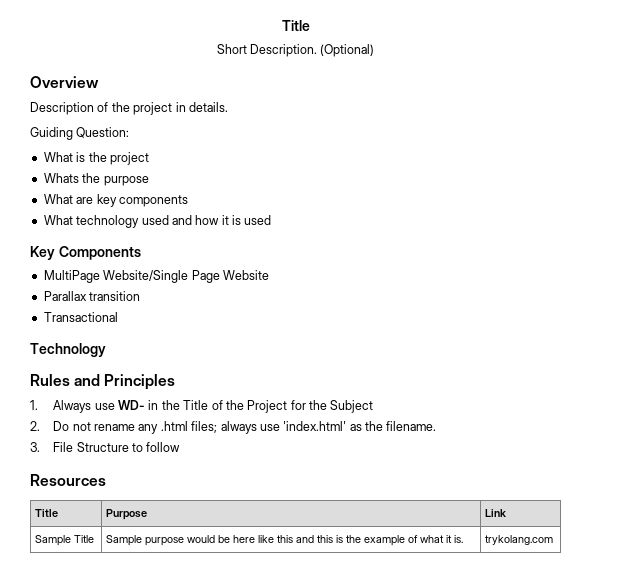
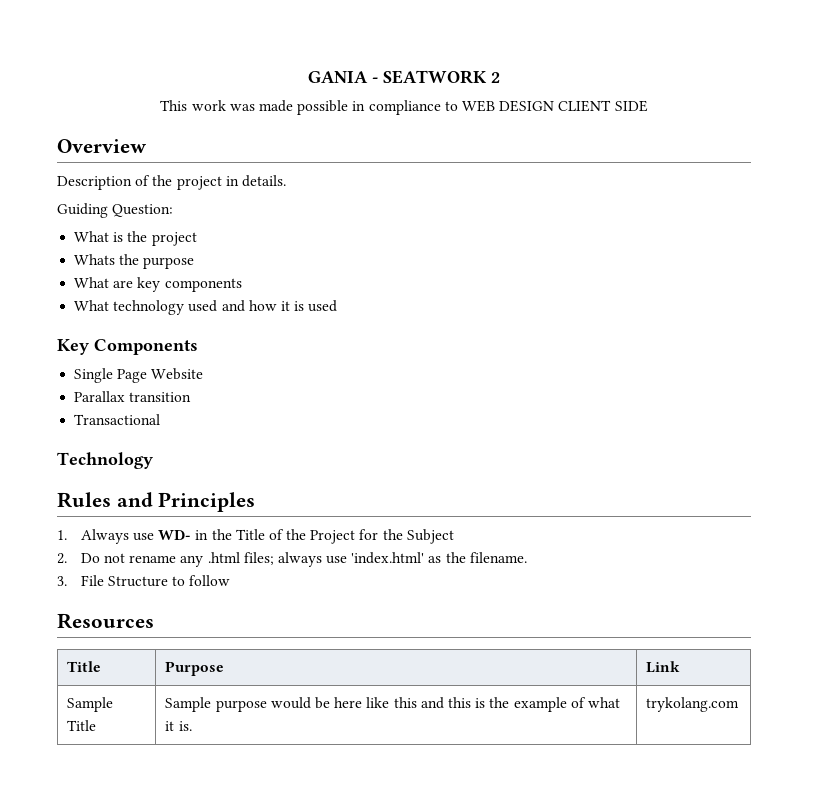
[281,20,310,31] [216,44,375,57] Title // Short Description. (Optional) -> [308,70,500,84] [160,100,648,115] GANIA - SEATWORK 2 // This work was made possible in compliance to WEB DESIGN CLIENT SIDE
[43,270,189,283] MultiPage Website/Single -> [74,368,114,383] Single

